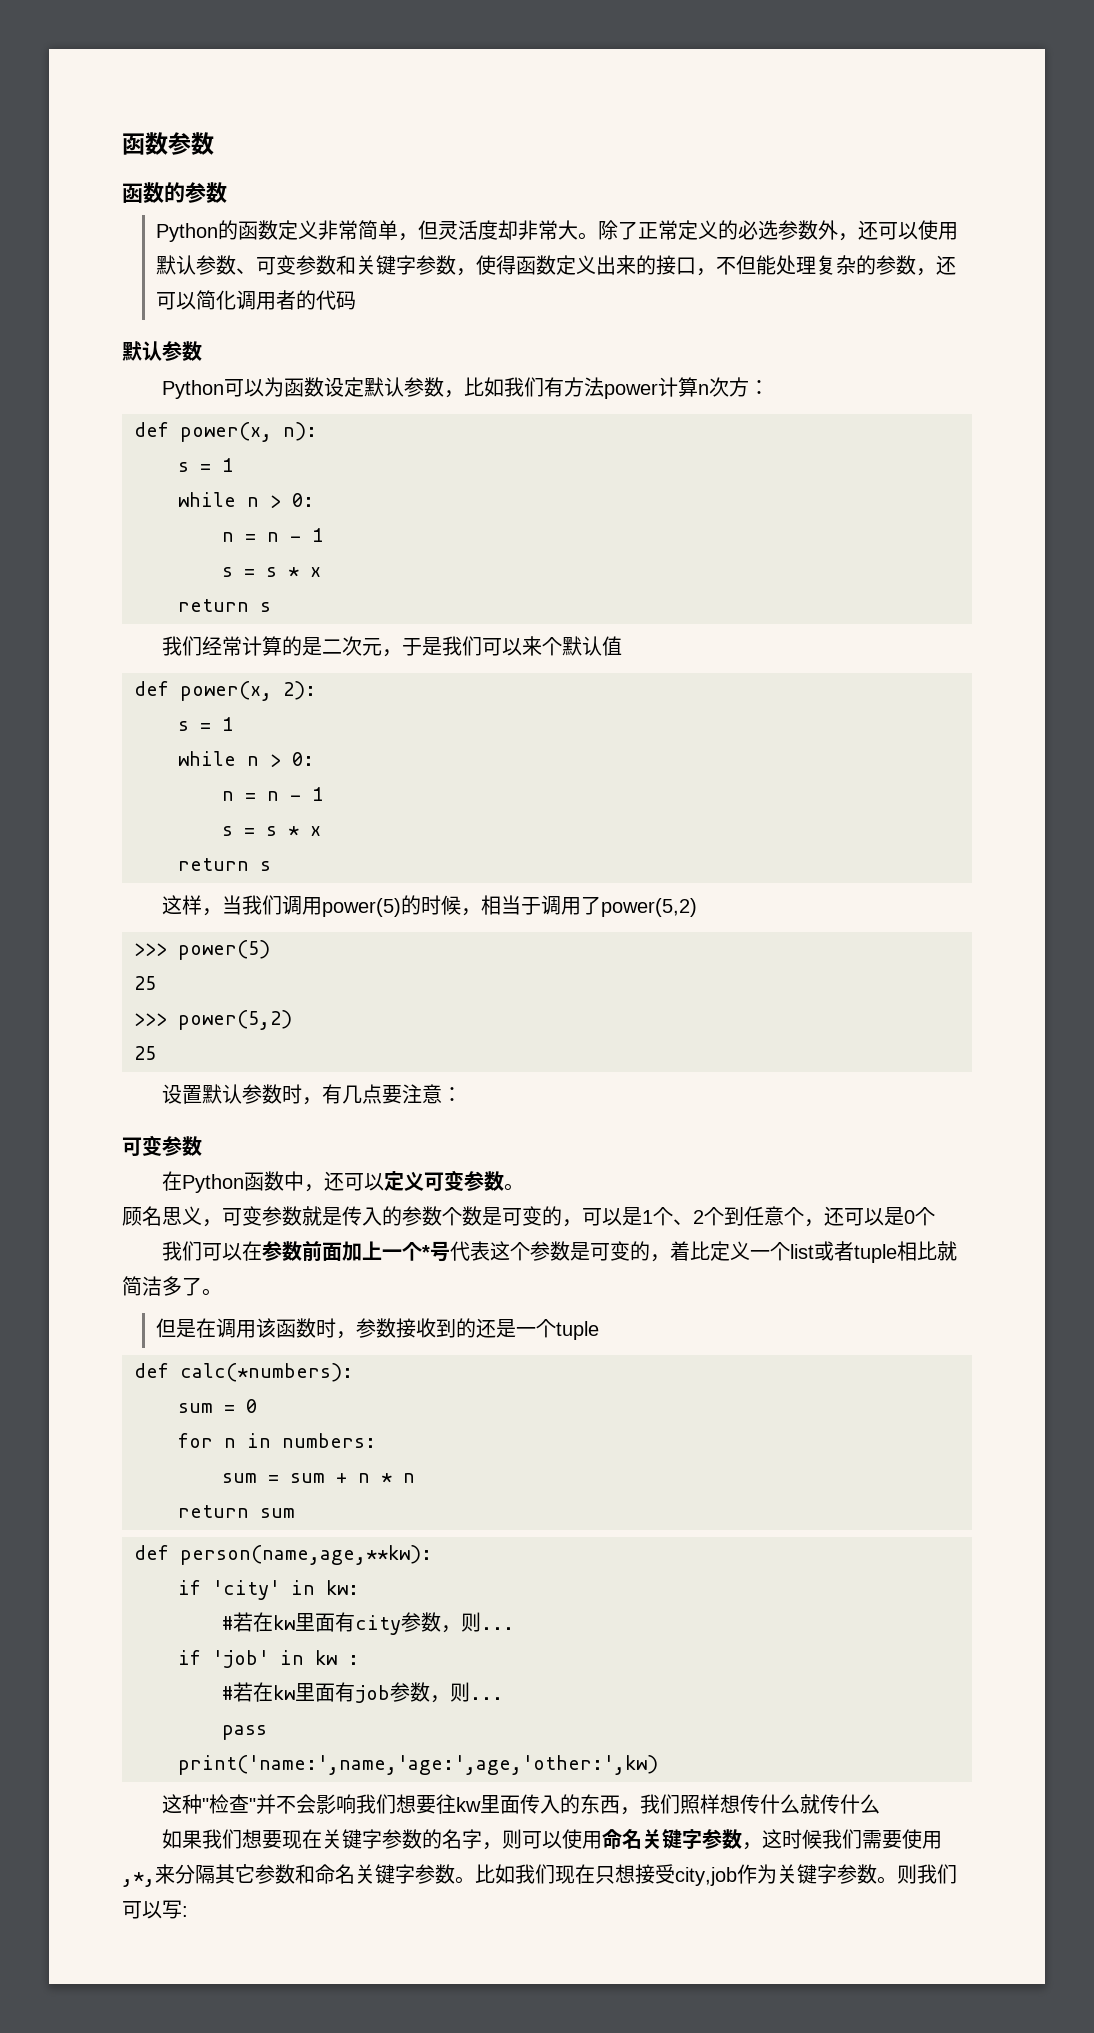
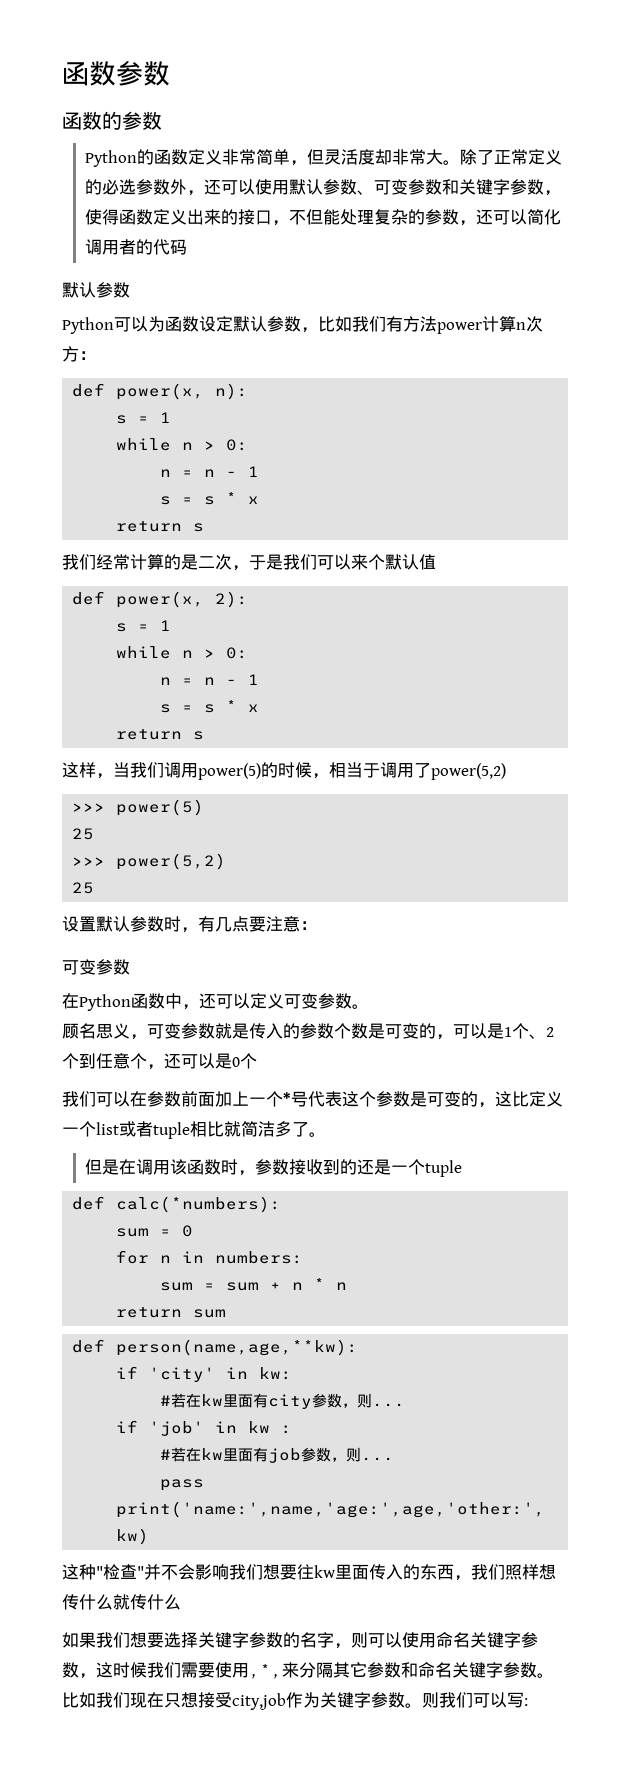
[362,638,383,656] 元 -> (232, 562) none
[670,1241,691,1261] 着 -> [495,1091,512,1107] 这
[282,1829,323,1849] 现在 -> [164,1632,198,1648] 选择

